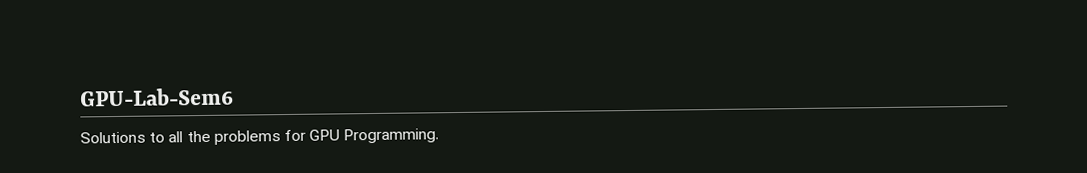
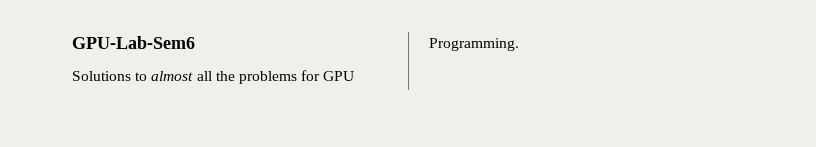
(166, 137) none -> [151,71,194,81] almost

